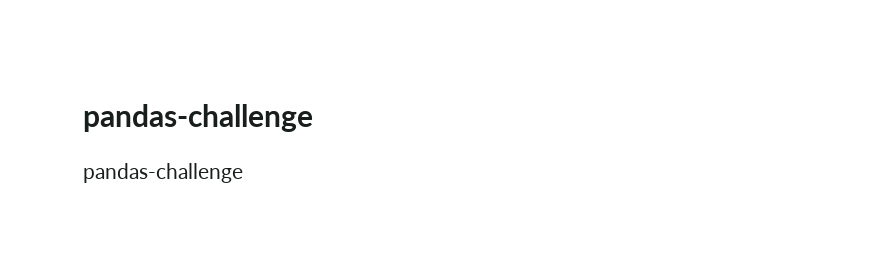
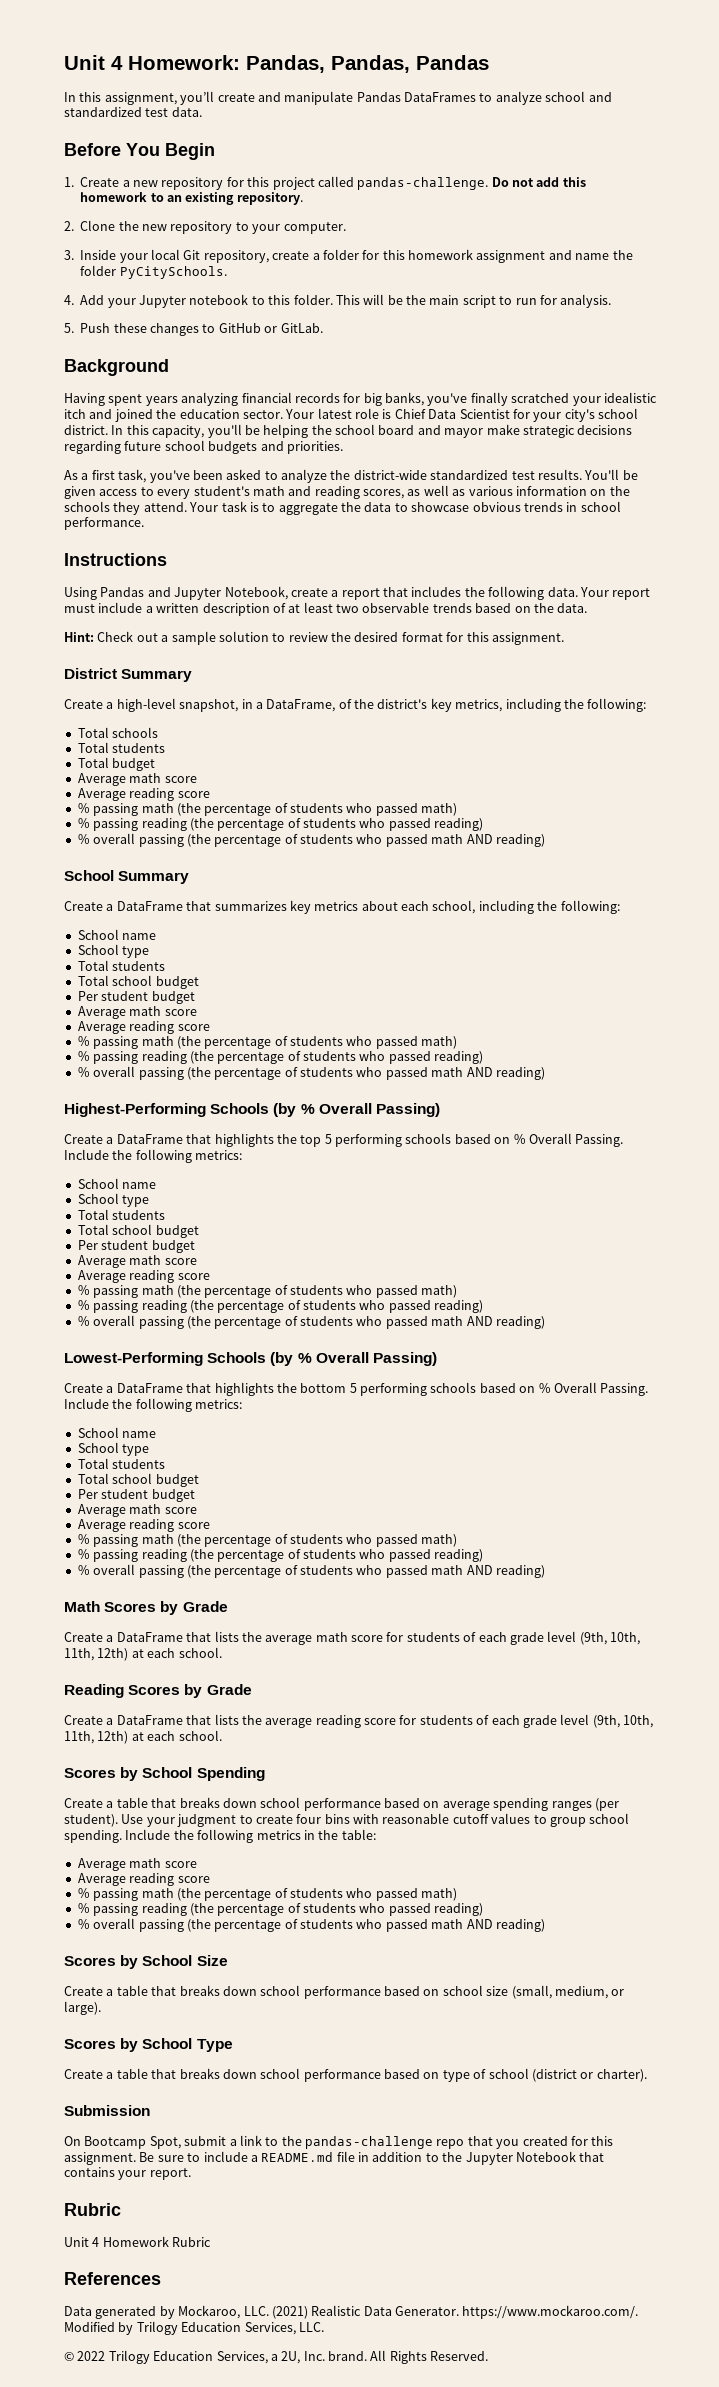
[83,104,313,132] [83,163,243,183] pandas-challenge // pandas-challenge -> [64,55,489,73] [64,91,612,105] [64,107,202,117] [64,143,215,160] [64,176,586,190] [80,192,303,205] [64,220,346,234] [64,249,633,263] [80,265,227,279] [64,294,612,308] [64,323,323,336] [64,359,169,376] [64,392,657,406] [64,408,638,422] [64,424,633,438] [64,440,343,454] [64,469,638,483] [64,485,630,499] [64,501,621,515] [64,517,144,530] [64,553,167,566] [64,586,651,600] [64,602,588,616] [64,631,564,645] [64,668,193,682] [64,698,647,712] [77,727,159,738] [77,742,166,753] [77,757,156,771] [77,773,197,786] [77,788,210,801] [77,803,458,816] [77,818,484,831] [77,833,545,847] [64,870,190,884] [64,900,620,914] [77,929,157,940] [77,944,150,958] [77,960,166,971] [77,975,199,989] [77,991,195,1004] [77,1006,197,1019] [77,1021,210,1034] [77,1036,458,1049] [77,1051,484,1064] [77,1066,545,1080] [64,1103,440,1117] [64,1133,624,1147] [64,1149,243,1163] [77,1178,157,1189] [77,1193,150,1207] [77,1209,166,1220] [77,1224,199,1238] [77,1240,195,1253] [77,1255,197,1268] [77,1270,210,1283] [77,1285,458,1298] [77,1300,484,1313] [77,1315,545,1329] [64,1352,437,1366] [64,1382,649,1396] [64,1398,243,1412] [77,1427,157,1438] [77,1442,150,1456] [77,1458,166,1469] [77,1473,199,1487] [77,1489,195,1502] [77,1504,197,1517] [77,1519,210,1532] [77,1534,458,1547] [77,1549,484,1562] [77,1564,545,1578] [64,1601,228,1615] [64,1631,640,1645] [64,1647,222,1661] [64,1684,252,1698] [64,1714,653,1728] [64,1730,222,1744] [64,1767,265,1781] [64,1797,619,1811] [64,1813,630,1827] [64,1829,376,1843] [77,1858,197,1871] [77,1873,210,1886] [77,1888,458,1901] [77,1903,484,1916] [77,1918,545,1932] [64,1955,228,1969] [64,1985,625,1999] [64,2001,101,2015] [64,2038,233,2052] [64,2068,647,2082] [64,2105,150,2116] [64,2135,614,2149] [64,2151,605,2165] [64,2167,191,2180] [64,2203,121,2216] [64,2236,212,2247] [64,2272,161,2285] [64,2305,639,2319] [64,2321,324,2335] [64,2350,489,2364] Unit 4 Homework: Pandas, Pandas, Pandas // In this assignment, you’ll create and manipulate Pandas DataFrames to analyze school and standardized test data. // Before You Begin // 1. Create a new repository for this project called pandas-challenge. Do not add this homework to an existing repository. // 2. Clone the new repository to your computer. // 3. Inside your local Git repository, create a folder for this homework assignment and name the folder PyCitySchools. // 4. Add your Jupyter notebook to this folder. This will be the main script to run for analysis. // 5. Push these changes to GitHub or GitLab. // Background // Having spent years analyzing financial records for big banks, you've finally scratched your idealistic itch and joined the education sector. Your latest role is Chief Data Scientist for your city's school district. In this capacity, you'll be helping the school board and mayor make strategic decisions regarding future school budgets and priorities. // As a first task, you've been asked to analyze the district-wide standardized test results. You'll be given access to every student's math and reading scores, as well as various information on the schools they attend. Your task is to aggregate the data to showcase obvious trends in school performance. // Instructions // Using Pandas and Jupyter Notebook, create a report that includes the following data. Your report must include a written description of at least two observable trends based on the data. // Hint: Check out a sample solution to review the desired format for this assignment. // District Summary // Create a high-level snapshot, in a DataFrame, of the district's key metrics, including the following: // Total schools // Total students // Total budget // Average math score // Average reading score // % passing math (the percentage of students who passed math) // % passing reading (the percentage of students who passed reading) // % overall passing (the percentage of students who passed math AND reading) // School Summary // Create a DataFrame that summarizes key metrics about each school, including the following: // School name // School type // Total students // Total school budget // Per student budget // Average math score // Average reading score // % passing math (the percentage of students who passed math) // % passing reading (the percentage of students who passed reading) // % overall passing (the percentage of students who passed math AND reading) // Highest-Performing Schools (by % Overall Passing) // Create a DataFrame that highlights the top 5 performing schools based on % Overall Passing. Include the following metrics: // School name // School type // Total students // Total school budget // Per student budget // Average math score // Average reading score // % passing math (the percentage of students who passed math) // % passing reading (the percentage of students who passed reading) // % overall passing (the percentage of students who passed math AND reading) // Lowest-Performing Schools (by % Overall Passing) // Create a DataFrame that highlights the bottom 5 performing schools based on % Overall Passing. Include the following metrics: // School name // School type // Total students // Total school budget // Per student budget // Average math score // Average reading score // % passing math (the percentage of students who passed math) // % passing reading (the percentage of students who passed reading) // % overall passing (the percentage of students who passed math AND reading) // Math Scores by Grade // Create a DataFrame that lists the average math score for students of each grade level (9th, 10th, 11th, 12th) at each school. // Reading Scores by Grade // Create a DataFrame that lists the average reading score for students of each grade level (9th, 10th, 11th, 12th) at each school. // Scores by School Spending // Create a table that breaks down school performance based on average spending ranges (per student). Use your judgment to create four bins with reasonable cutoff values to group school spending. Include the following metrics in the table: // Average math score // Average reading score // % passing math (the percentage of students who passed math) // % passing reading (the percentage of students who passed reading) // % overall passing (the percentage of students who passed math AND reading) // Scores by School Size // Create a table that breaks down school performance based on school size (small, medium, or large). // Scores by School Type // Create a table that breaks down school performance based on type of school (district or charter). // Submission // On Bootcamp Spot, submit a link to the pandas-challenge repo that you created for this assignment. Be sure to include a README.md file in addition to the Jupyter Notebook that contains your report. // Rubric // Unit 4 Homework Rubric // References // Data generated by Mockaroo, LLC. (2021) Realistic Data Generator. https://www.mockaroo.com/. Modified by Trilogy Education Services, LLC. // © 2022 Trilogy Education Services, a 2U, Inc. brand. All Rights Reserved.

